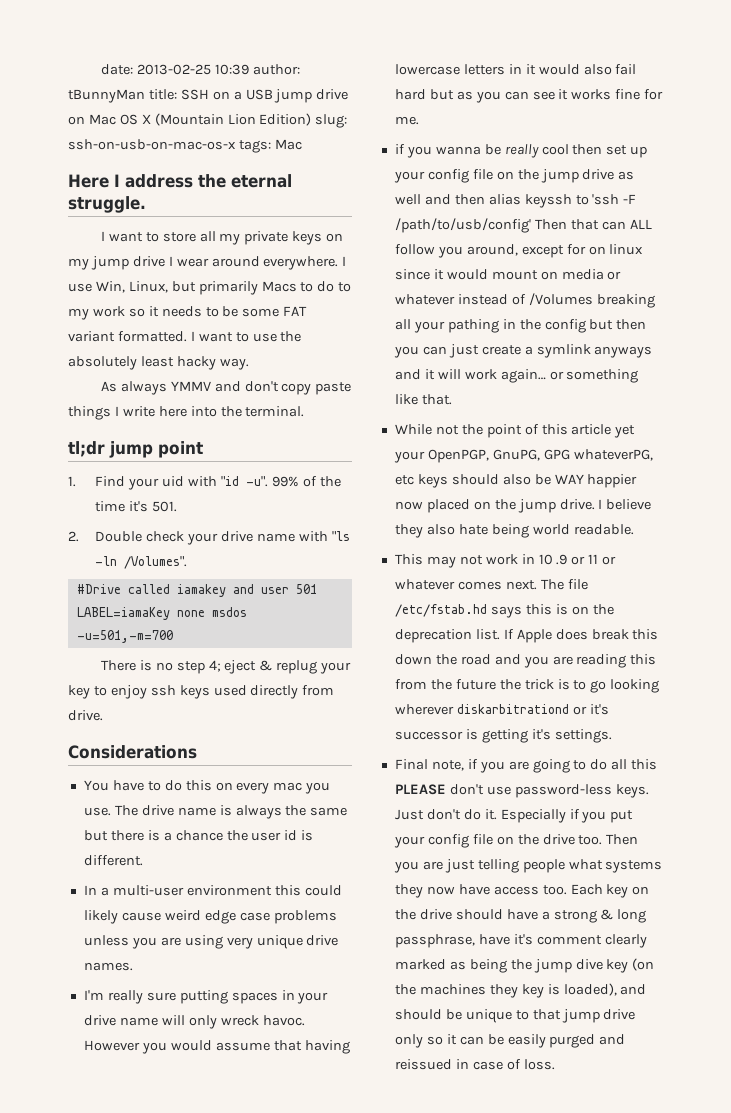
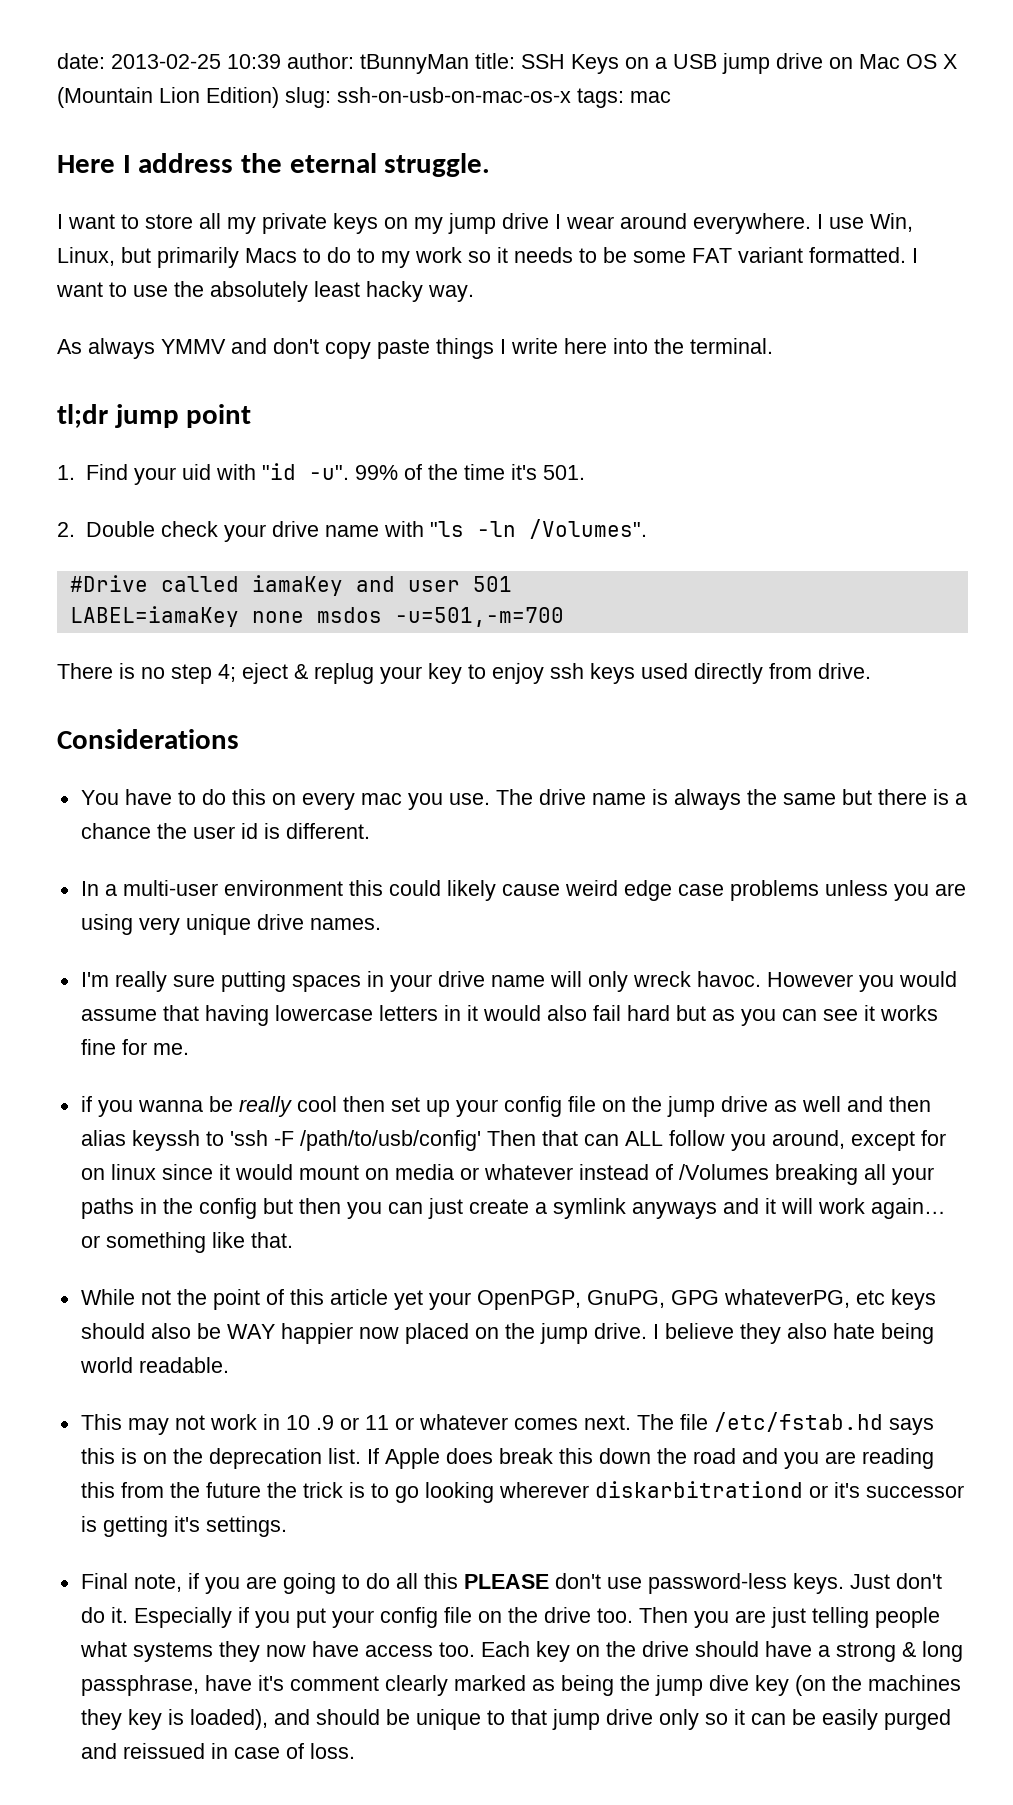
(209, 94) none -> [571,54,619,74] Keys
[274,139,302,150] Mac -> [630,91,671,103] mac
[176,584,226,597] iamakey -> [251,575,343,596] iamaKey
[447,319,499,333] pathing -> [80,1198,134,1219] paths

